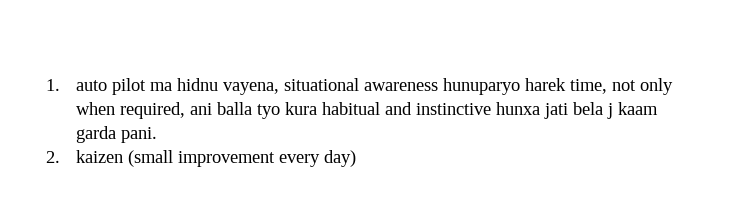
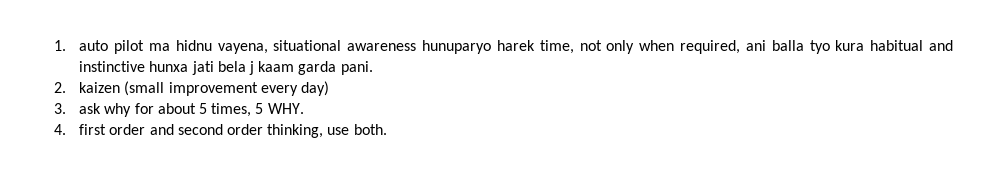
(357, 158) none -> [54,103,304,117] [54,124,387,138] // 3. ask why for about 5 times, 5 WHY. // 4. first order and second order thinking, use both.

